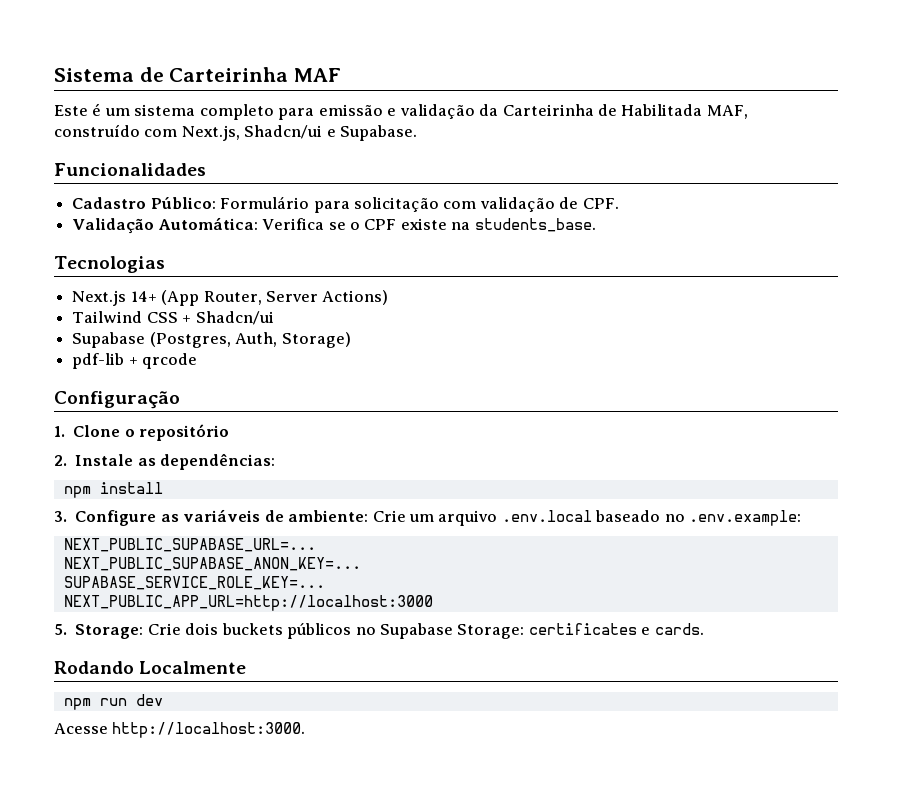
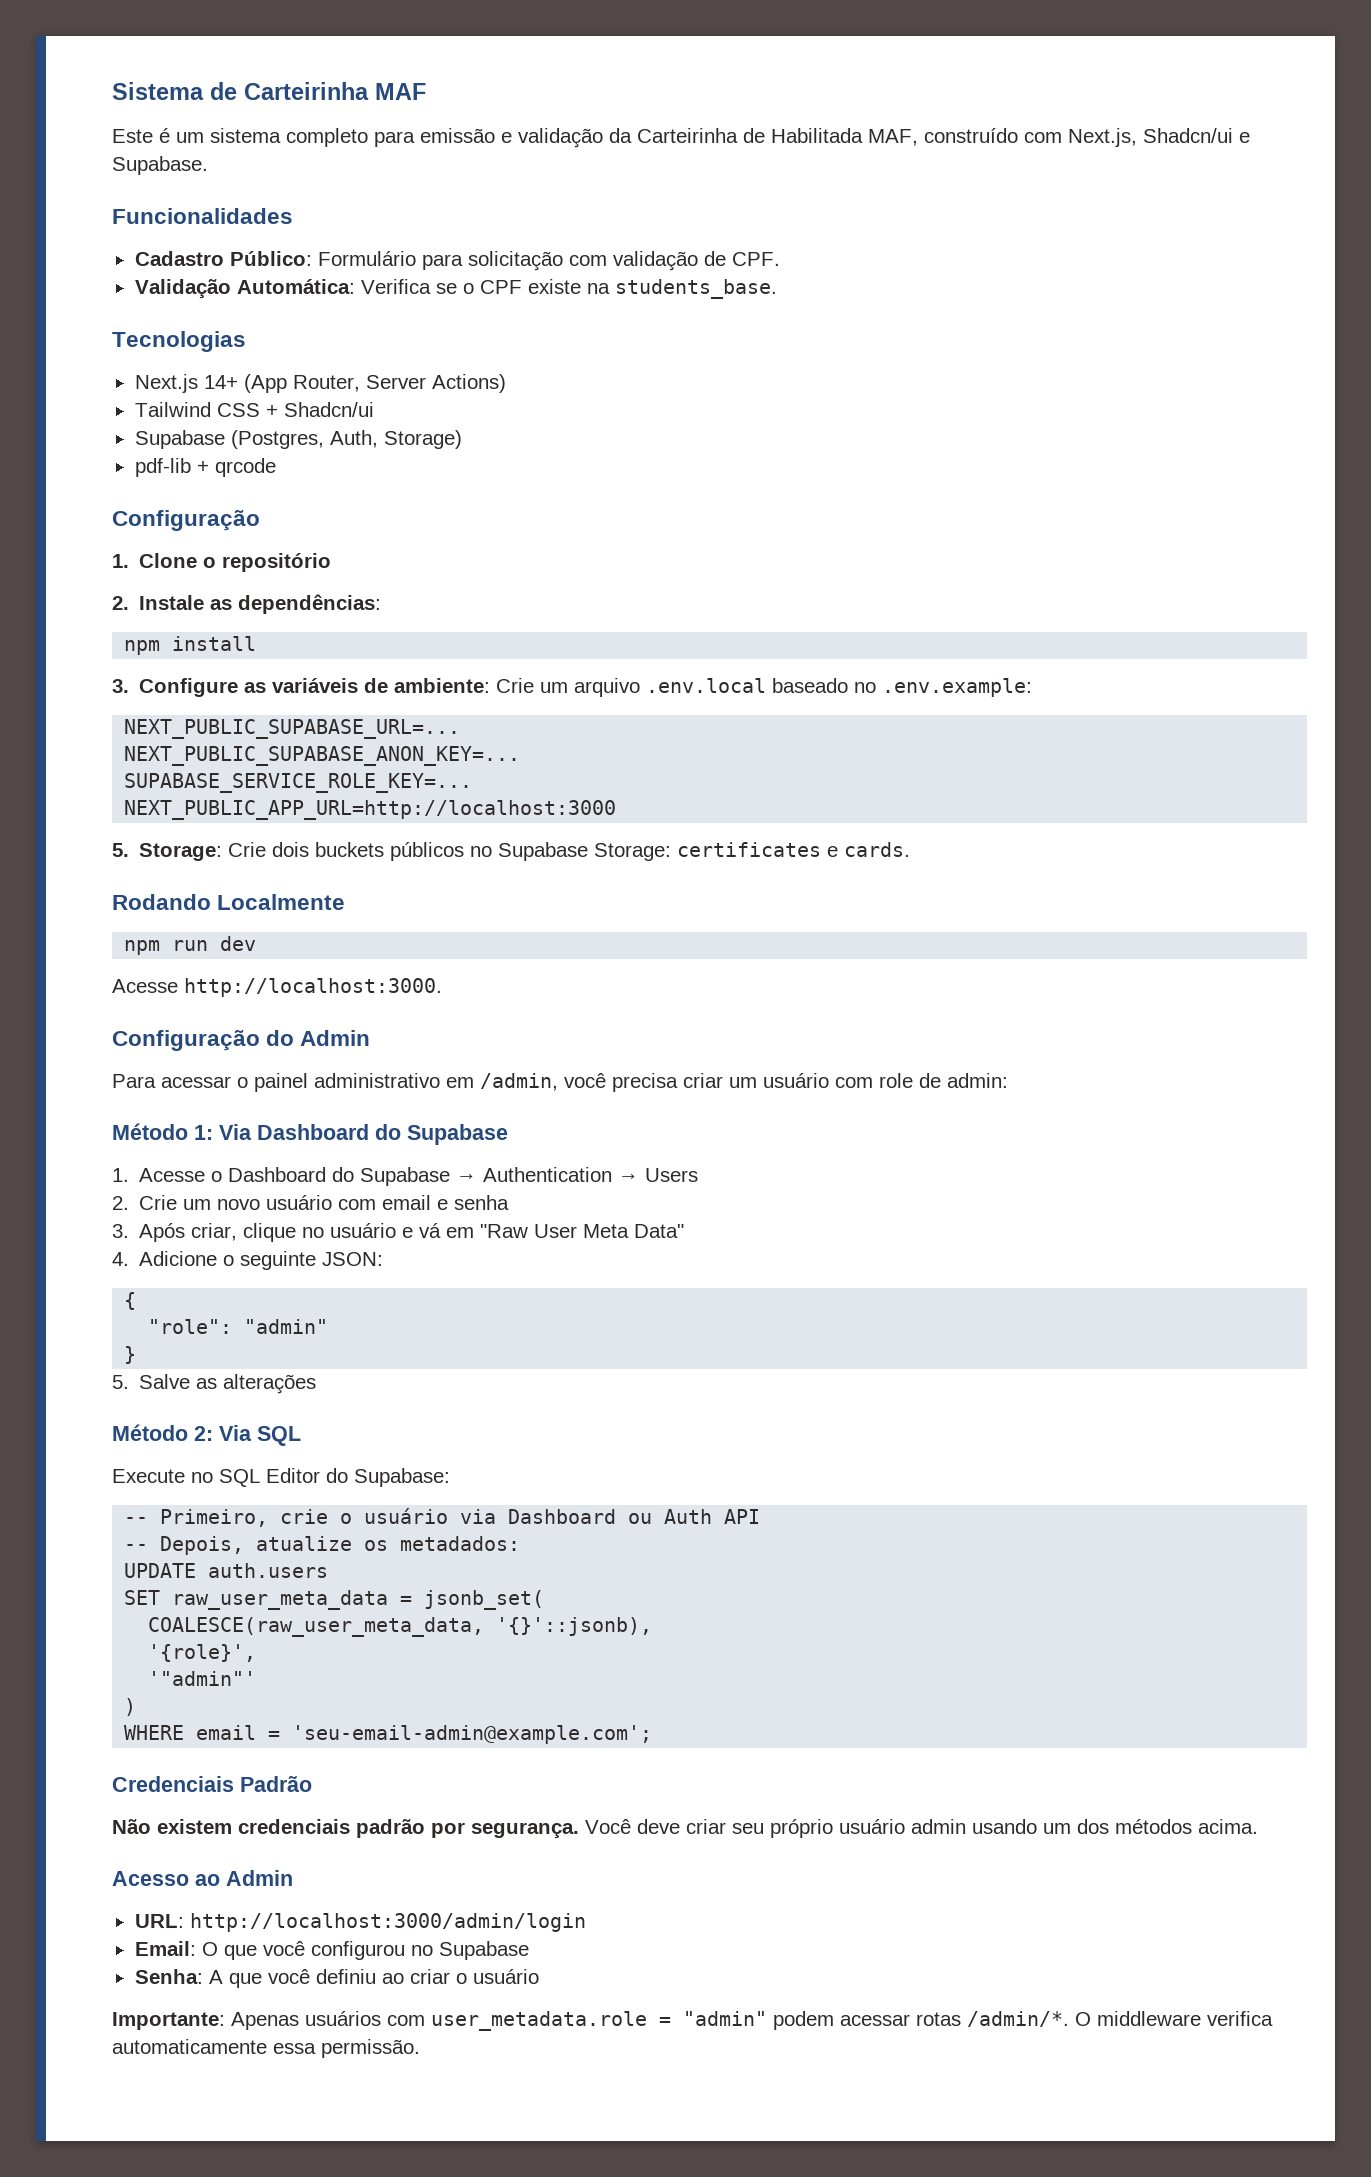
(306, 730) none -> [112,1030,371,1051] [112,1073,1008,1092] [112,1123,508,1145] [112,1167,699,1186] [112,1195,510,1210] [112,1223,685,1242] [112,1251,384,1270] [124,1292,137,1310] [148,1319,329,1334] [124,1346,137,1364] [112,1374,317,1394] [112,1424,301,1446] [112,1468,450,1487] [124,1508,761,1527] [124,1536,521,1555] [124,1563,329,1578] [124,1590,545,1610] [148,1617,653,1637] [148,1644,257,1662] [148,1671,257,1686] [124,1698,137,1716] [124,1725,653,1744] [112,1776,312,1792] [112,1819,1258,1839] [112,1870,293,1886] [134,1913,586,1932] [134,1941,529,1960] [134,1969,539,1988] [112,2011,1273,2031] [112,2039,420,2058] // Configuração do Admin // Para acessar o painel administrativo em /admin, você precisa criar um usuário com role de admin: // Método 1: Via Dashboard do Supabase // 1. Acesse o Dashboard do Supabase → Authentication → Users // 2. Crie um novo usuário com email e senha // 3. Após criar, clique no usuário e vá em "Raw User Meta Data" // 4. Adicione o seguinte JSON: // { // "role": "admin" // } // 5. Salve as alterações // Método 2: Via SQL // Execute no SQL Editor do Supabase: // -- Primeiro, crie o usuário via Dashboard ou Auth API // -- Depois, atualize os metadados: // UPDATE auth.users // SET raw_user_meta_data = jsonb_set( // COALESCE(raw_user_meta_data, '{}'::jsonb), // '{role}', // '"admin"' // ) // WHERE email = 'seu-email-admin@example.com'; // Credenciais Padrão // Não existem credenciais padrão por segurança. Você deve criar seu próprio usuário admin usando um dos métodos acima. // Acesso ao Admin // URL: http://localhost:3000/admin/login // Email: O que você configurou no Supabase // Senha: A que você definiu ao criar o usuário // Importante: Apenas usuários com user_metadata.role = "admin" podem acessar rotas /admin/*. O middleware verifica automaticamente essa permissão.

